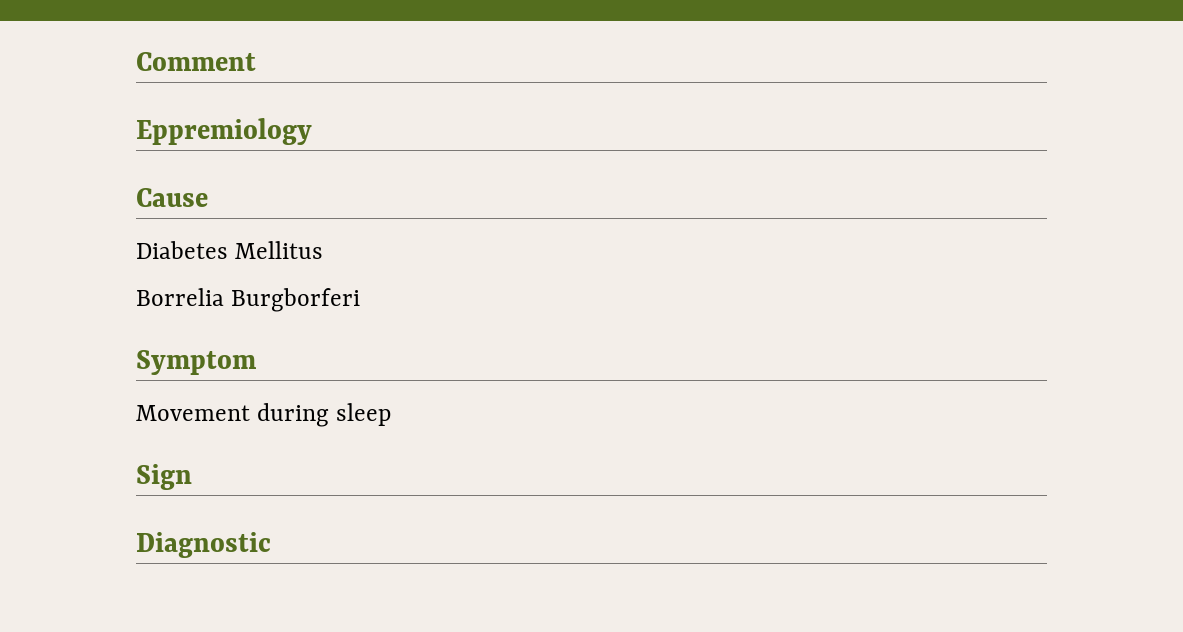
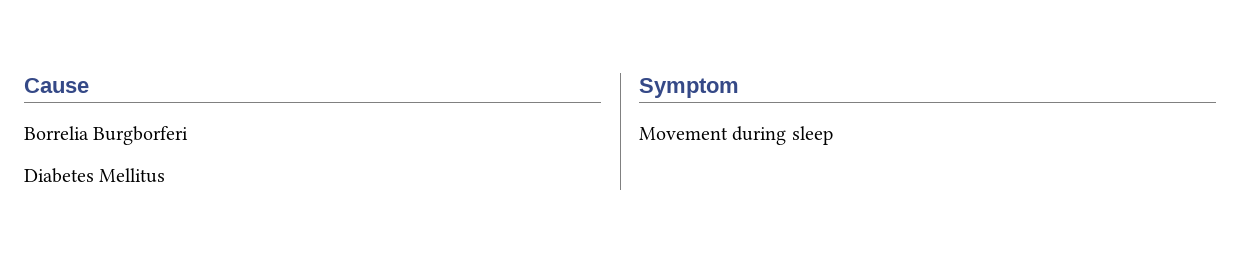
[136,52,256,71] [136,118,312,145] [136,188,208,207] Comment // Eppremiology // Cause -> [24,78,89,93] [24,126,189,145] Cause // Borrelia Burgborferi
[136,288,361,312] // Borrelia Burgborferi -> (166, 175) none
[136,464,192,490] [136,532,271,558] // Sign // Diagnostic -> (833, 135) none

